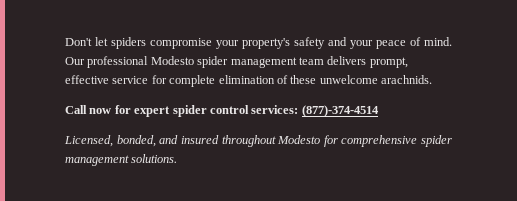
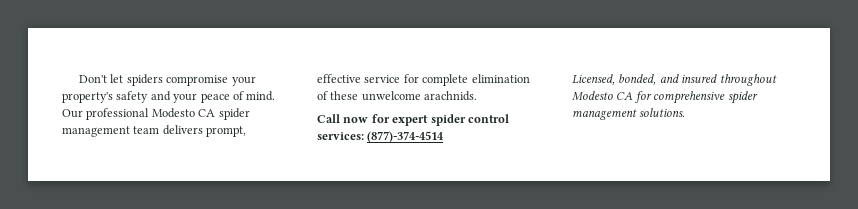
(194, 60) none -> [198,109,216,117] CA
(321, 139) none -> [616,92,634,100] CA

